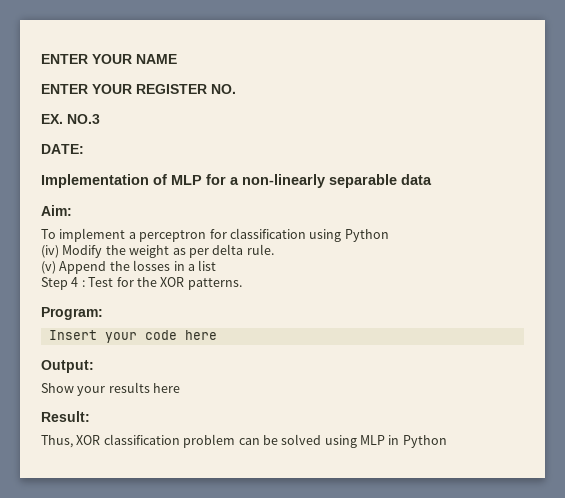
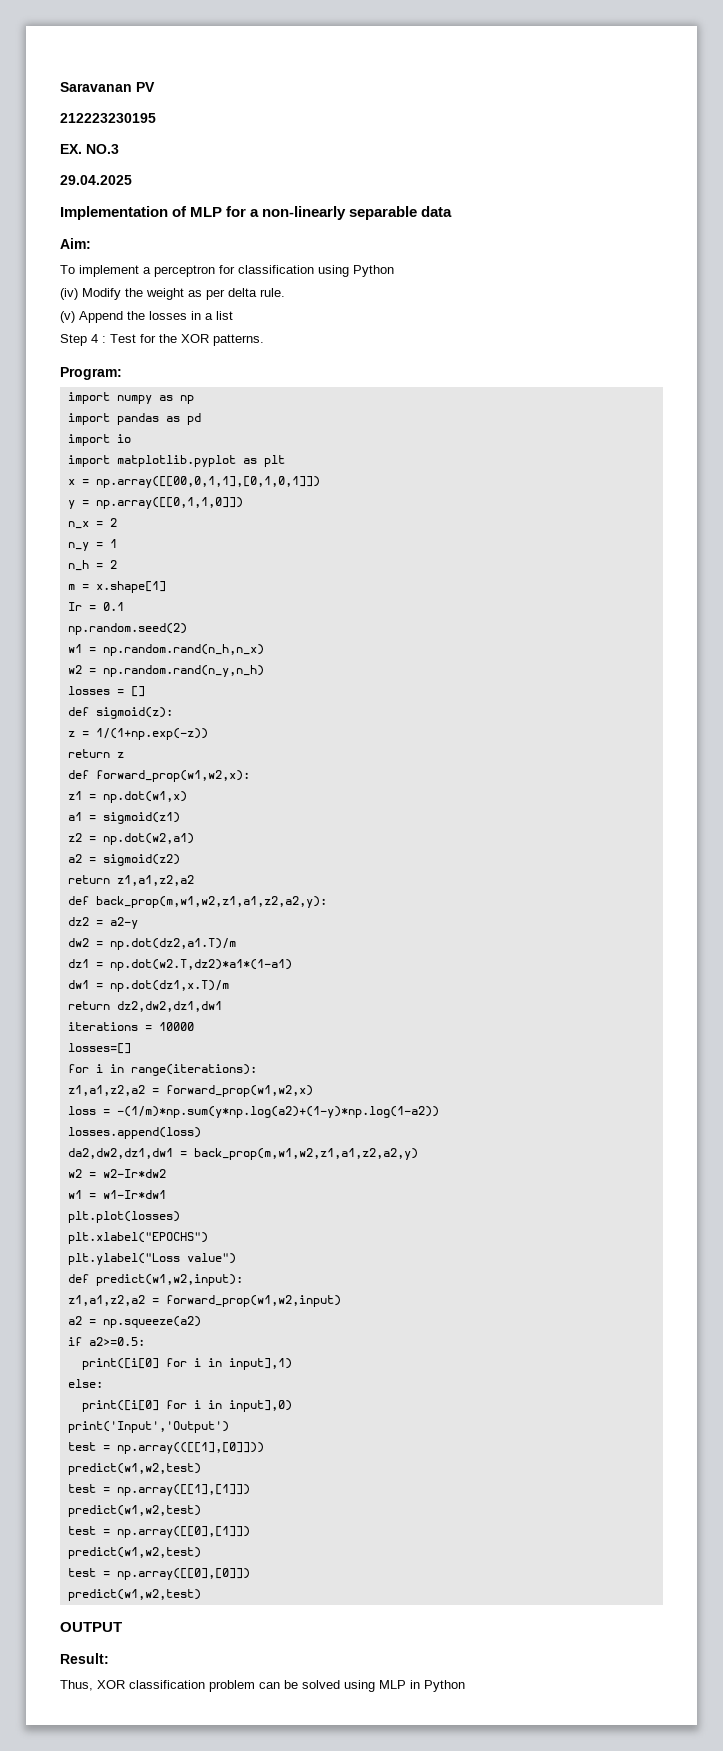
[41,54,177,64] [41,84,236,94] ENTER YOUR NAME // ENTER YOUR REGISTER NO. -> [60,82,155,92] [60,113,156,123] Saravanan PV // 212223230195
[41,144,84,154] DATE: -> [60,175,132,185] 29.04.2025
[48,330,217,343] [41,360,94,373] [41,382,181,396] Insert your code here // Output: // Show your results here -> [67,392,194,404] [67,413,201,425] [67,434,131,446] [67,455,285,467] [67,476,320,488] [67,497,243,509] [67,518,117,529] [67,539,117,551] [67,560,117,571] [67,581,166,593] [67,602,124,611] [67,623,187,635] [67,644,264,656] [67,665,264,677] [67,686,145,697] [67,707,173,719] [67,728,208,740] [67,749,124,758] [67,770,250,782] [67,791,187,803] [67,812,180,824] [67,833,194,845] [67,854,180,866] [67,875,194,886] [67,896,327,908] [67,917,138,929] [67,938,236,950] [67,959,292,971] [67,980,229,992] [67,1001,222,1012] [67,1022,194,1031] [67,1043,131,1054] [67,1064,257,1076] [67,1085,313,1097] [67,1106,439,1118] [67,1127,201,1139] [67,1148,418,1160] [67,1169,166,1178] [67,1190,166,1199] [67,1211,180,1223] [67,1232,208,1244] [67,1253,236,1265] [67,1274,243,1286] [67,1295,341,1307] [67,1316,201,1328] [67,1337,145,1346] [81,1358,292,1370] [67,1379,103,1388] [81,1400,292,1412] [67,1421,229,1433] [67,1442,264,1454] [67,1463,201,1475] [67,1484,250,1496] [67,1505,201,1517] [67,1526,250,1538] [67,1547,201,1559] [67,1568,250,1580] [67,1589,201,1601] [60,1622,122,1632] import numpy as np // import pandas as pd // import io // import matplotlib.pyplot as plt // x = np.array([[00,0,1,1],[0,1,0,1]]) // y = np.array([[0,1,1,0]]) // n_x = 2 // n_y = 1 // n_h = 2 // m = x.shape[1] // Ir = 0.1 // np.random.seed(2) // w1 = np.random.rand(n_h,n_x) // w2 = np.random.rand(n_y,n_h) // losses = [] // def sigmoid(z): // z = 1/(1+np.exp(-z)) // return z // def forward_prop(w1,w2,x): // z1 = np.dot(w1,x) // a1 = sigmoid(z1) // z2 = np.dot(w2,a1) // a2 = sigmoid(z2) // return z1,a1,z2,a2 // def back_prop(m,w1,w2,z1,a1,z2,a2,y): // dz2 = a2-y // dw2 = np.dot(dz2,a1.T)/m // dz1 = np.dot(w2.T,dz2)*a1*(1-a1) // dw1 = np.dot(dz1,x.T)/m // return dz2,dw2,dz1,dw1 // iterations = 10000 // losses=[] // for i in range(iterations): // z1,a1,z2,a2 = forward_prop(w1,w2,x) // loss = -(1/m)*np.sum(y*np.log(a2)+(1-y)*np.log(1-a2)) // losses.append(loss) // da2,dw2,dz1,dw1 = back_prop(m,w1,w2,z1,a1,z2,a2,y) // w2 = w2-Ir*dw2 // w1 = w1-Ir*dw1 // plt.plot(losses) // plt.xlabel("EPOCHS") // plt.ylabel("Loss value") // def predict(w1,w2,input): // z1,a1,z2,a2 = forward_prop(w1,w2,input) // a2 = np.squeeze(a2) // if a2>=0.5: // print([i[0] for i in input],1) // else: // print([i[0] for i in input],0) // print('Input','Output') // test = np.array(([[1],[0]])) // predict(w1,w2,test) // test = np.array([[1],[1]]) // predict(w1,w2,test) // test = np.array([[0],[1]]) // predict(w1,w2,test) // test = np.array([[0],[0]]) // predict(w1,w2,test) // OUTPUT

